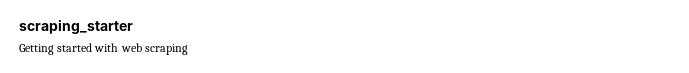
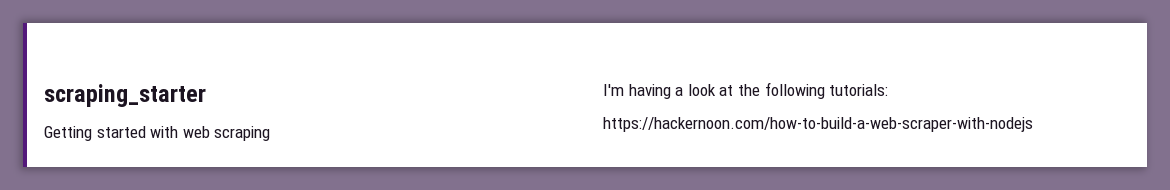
(188, 49) none -> [603,82,889,99] [603,117,1033,132] // I'm having a look at the following tutorials: // https://hackernoon.com/how-to-build-a-web-scraper-with-nodejs

